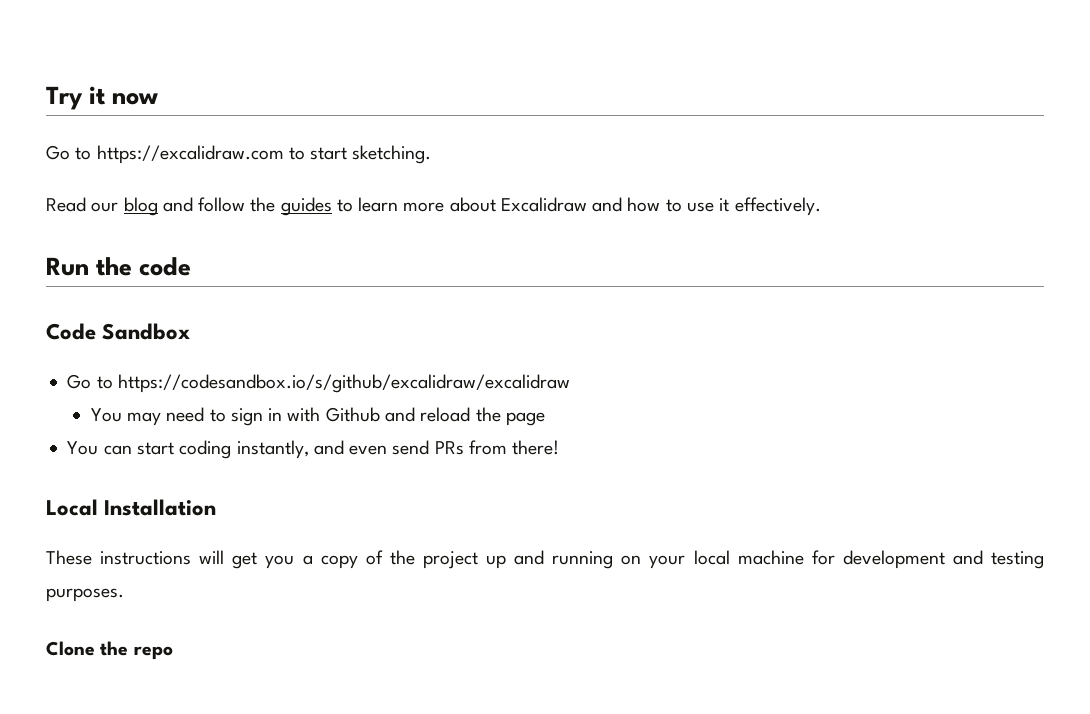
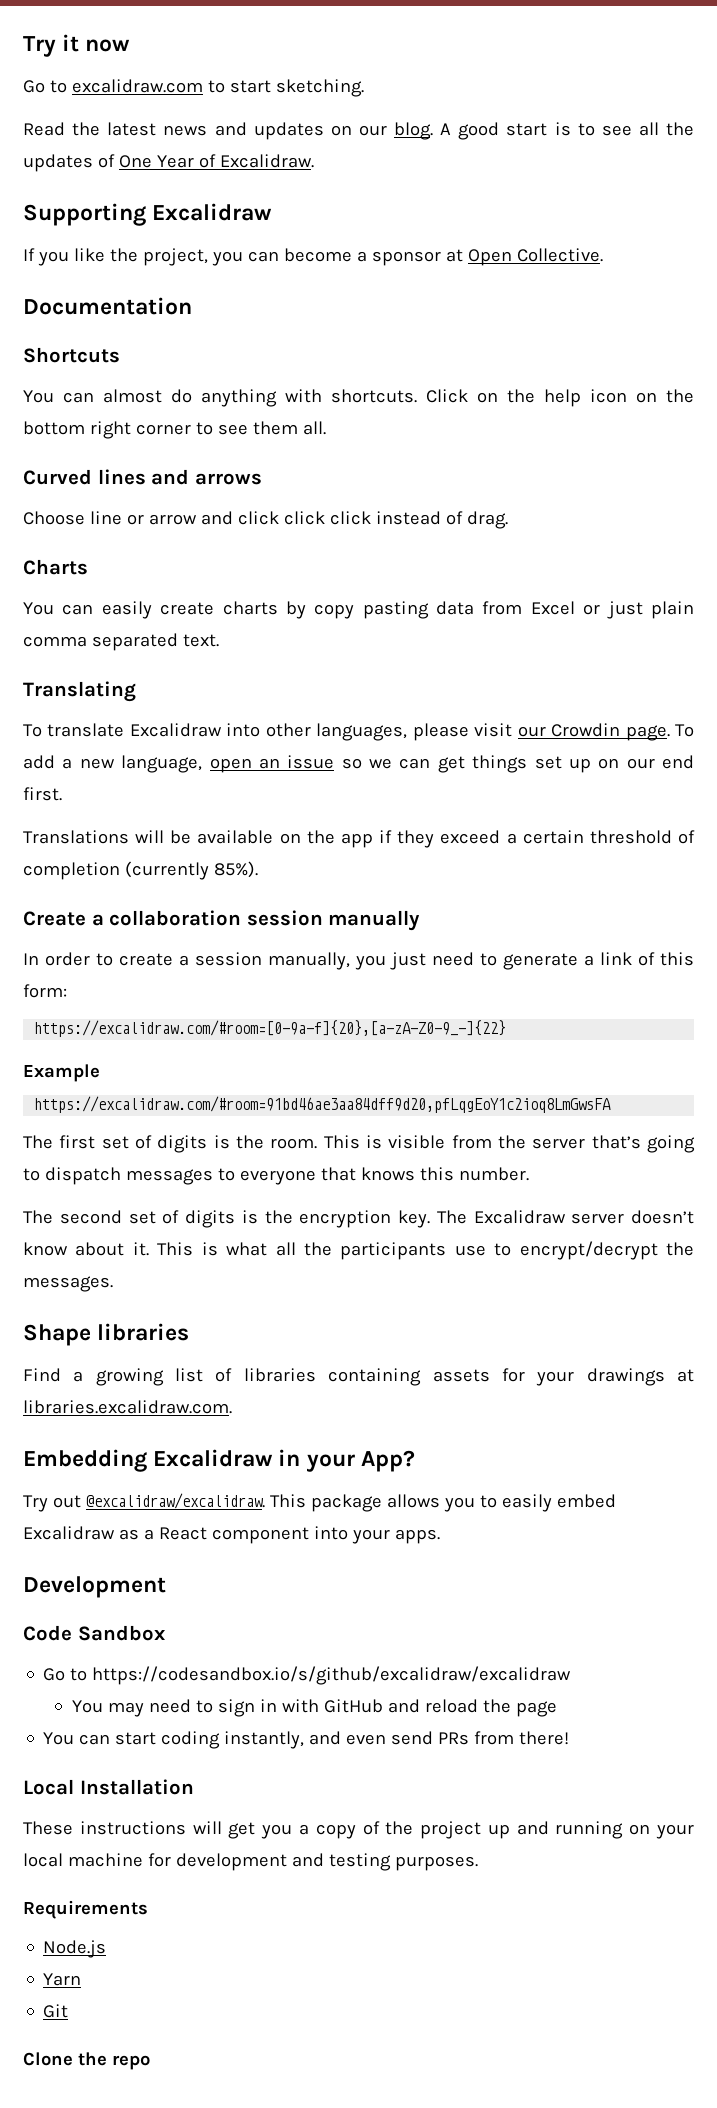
[96,145,284,164] https://excalidraw.com -> [71,79,203,93] excalidraw.com
[91,197,821,216] [46,257,192,276] our blog and follow the guides to learn more about Excalidraw and how to use it effectively. // Run the code -> [72,122,694,140] [23,154,314,172] [23,203,273,226] [23,248,603,266] [23,297,192,315] [23,347,120,363] [23,389,694,407] [23,421,326,439] [23,469,262,485] [23,511,508,529] [23,559,88,575] [23,601,695,619] [23,633,219,651] [23,681,136,702] [23,723,694,741] [23,755,694,773] [23,787,62,801] [23,830,695,848] [23,861,258,880] [23,910,421,931] [23,952,694,970] [23,984,67,998] [34,1020,507,1037] [23,1064,100,1082] [34,1096,612,1113] [23,1135,695,1153] [23,1167,529,1185] [23,1210,694,1228] [23,1241,694,1260] [23,1276,113,1292] [23,1323,190,1346] [23,1368,694,1386] [23,1400,232,1414] [23,1449,415,1472] [23,1493,616,1512] [23,1526,440,1544] [23,1576,166,1598] the latest news and updates on our blog. A good start is to see all the updates of One Year of Excalidraw. // Supporting Excalidraw // If you like the project, you can become a sponsor at Open Collective. // Documentation // Shortcuts // You can almost do anything with shortcuts. Click on the help icon on the bottom right corner to see them all. // Curved lines and arrows // Choose line or arrow and click click click instead of drag. // Charts // You can easily create charts by copy pasting data from Excel or just plain comma separated text. // Translating // To translate Excalidraw into other languages, please visit our Crowdin page. To add a new language, open an issue so we can get things set up on our end first. // Translations will be available on the app if they exceed a certain threshold of completion (currently 85%). // Create a collaboration session manually // In order to create a session manually, you just need to generate a link of this form: // https://excalidraw.com/#room=[0-9a-f]{20},[a-zA-Z0-9_-]{22} // Example // https://excalidraw.com/#room=91bd46ae3aa84dff9d20,pfLqgEoY1c2ioq8LmGwsFA // The first set of digits is the room. This is visible from the server that’s going to dispatch messages to everyone that knows this number. // The second set of digits is the encryption key. The Excalidraw server doesn’t know about it. This is what all the participants use to encrypt/decrypt the messages. // Shape libraries // Find a growing list of libraries containing assets for your drawings at libraries.excalidraw.com. // Embedding Excalidraw in your App? // Try out @excalidraw/excalidraw. This package allows you to easily embed Excalidraw as a React component into your apps. // Development
[325,407,380,422] Github -> [324,1699,384,1713] GitHub
(124, 595) none -> [23,1900,148,1919] [43,1940,107,1958] [43,1973,82,1986] [43,2004,69,2018] // Requirements // Node.js // Yarn // Git

